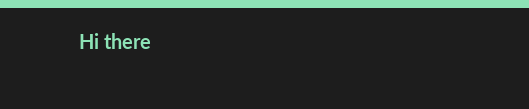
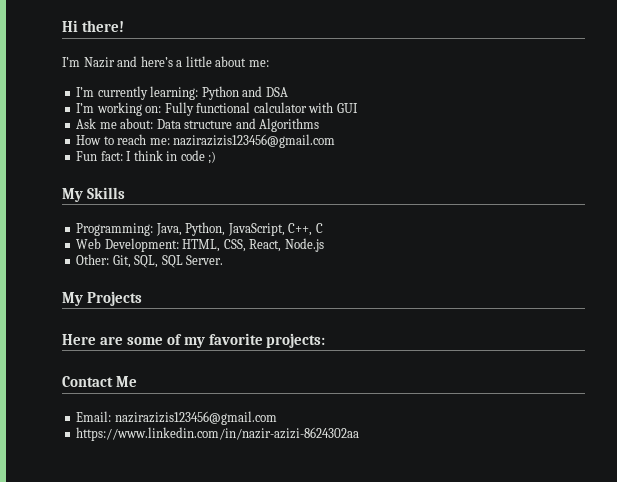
[104,33,152,49] there -> [82,20,125,32] [62,56,269,68] [76,86,288,100] [76,102,358,116] [76,118,320,132] [76,134,336,148] [76,150,217,164] [62,187,125,202] [76,222,323,236] [76,238,324,252] [76,254,224,268] [62,291,142,306] [62,333,326,348] [62,376,137,387] [76,411,277,425] [76,427,360,441] there! // I’m Nazir and here’s a little about me: // I’m currently learning: Python and DSA // I’m working on: Fully functional calculator with GUI // Ask me about: Data structure and Algorithms // How to reach me: nazirazizis123456@gmail.com // Fun fact: I think in code ;) // My Skills // Programming: Java, Python, JavaScript, C++, C // Web Development: HTML, CSS, React, Node.js // Other: Git, SQL, SQL Server. // My Projects // Here are some of my favorite projects: // Contact Me // Email: nazirazizis123456@gmail.com // https://www.linkedin.com/in/nazir-azizi-8624302aa

